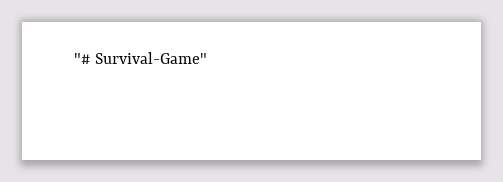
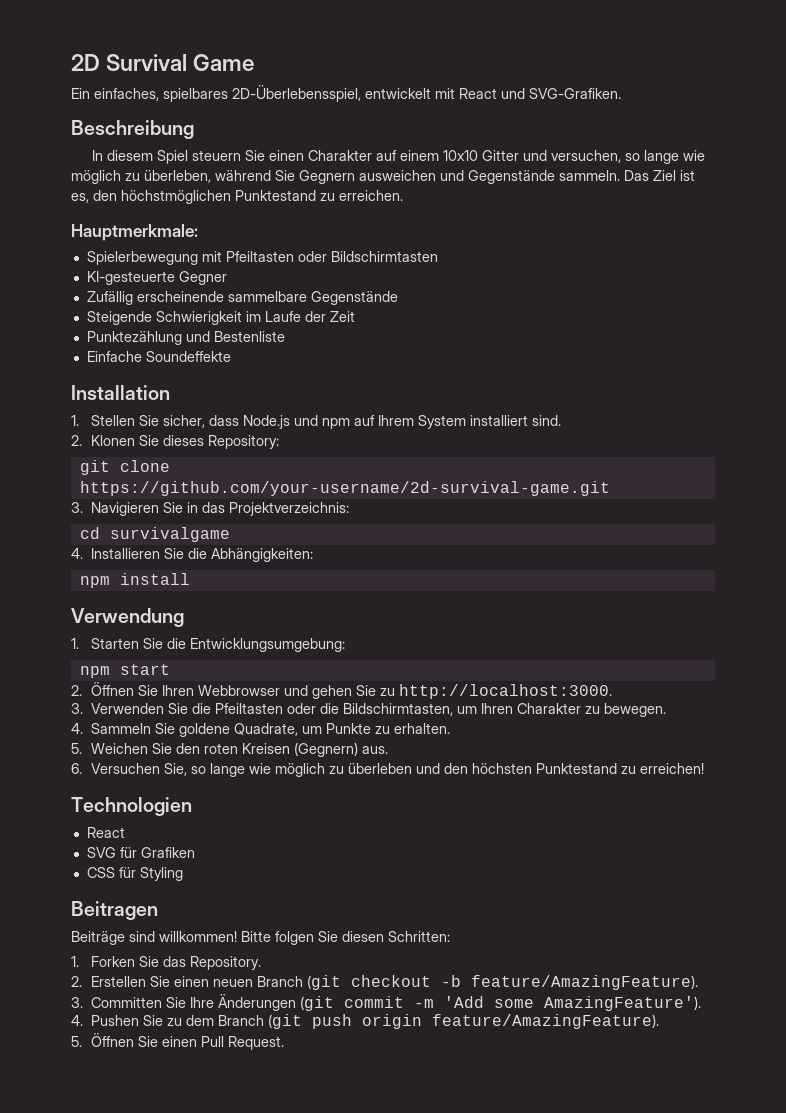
[74,52,207,64] "# Survival-Game" -> [71,54,255,71] [71,85,621,102] [71,120,194,139] [91,150,705,164] [71,170,695,184] [71,190,403,204] [71,224,198,241] [86,251,438,265] [86,271,227,285] [86,291,398,305] [86,311,355,325] [86,331,285,345] [86,351,231,362] [71,385,170,400] [71,415,562,429] [71,435,280,449] [79,460,170,475] [79,481,610,496] [71,502,350,516] [79,527,230,542] [71,548,314,562] [79,573,190,588] [71,608,184,627] [71,638,346,652] [79,664,170,678] [71,682,613,699] [71,703,667,717] [71,723,451,737] [71,742,389,757] [71,763,705,777] [71,797,192,816] [86,827,125,838] [86,847,195,858] [86,867,183,881] [71,901,158,920] [71,931,450,945] [71,956,262,970] [71,975,699,990] [71,994,702,1011] [71,1014,660,1029] [71,1033,285,1050] 2D Survival Game // Ein einfaches, spielbares 2D-Überlebensspiel, entwickelt mit React und SVG-Grafiken. // Beschreibung // In diesem Spiel steuern Sie einen Charakter auf einem 10x10 Gitter und versuchen, so lange wie möglich zu überleben, während Sie Gegnern ausweichen und Gegenstände sammeln. Das Ziel ist es, den höchstmöglichen Punktestand zu erreichen. // Hauptmerkmale: // Spielerbewegung mit Pfeiltasten oder Bildschirmtasten // KI-gesteuerte Gegner // Zufällig erscheinende sammelbare Gegenstände // Steigende Schwierigkeit im Laufe der Zeit // Punktezählung und Bestenliste // Einfache Soundeffekte // Installation // 1. Stellen Sie sicher, dass Node.js und npm auf Ihrem System installiert sind. // 2. Klonen Sie dieses Repository: // git clone https://github.com/your-username/2d-survival-game.git // 3. Navigieren Sie in das Projektverzeichnis: // cd survivalgame // 4. Installieren Sie die Abhängigkeiten: // npm install // Verwendung // 1. Starten Sie die Entwicklungsumgebung: // npm start // 2. Öffnen Sie Ihren Webbrowser und gehen Sie zu http://localhost:3000. // 3. Verwenden Sie die Pfeiltasten oder die Bildschirmtasten, um Ihren Charakter zu bewegen. // 4. Sammeln Sie goldene Quadrate, um Punkte zu erhalten. // 5. Weichen Sie den roten Kreisen (Gegnern) aus. // 6. Versuchen Sie, so lange wie möglich zu überleben und den höchsten Punktestand zu erreichen! // Technologien // React // SVG für Grafiken // CSS für Styling // Beitragen // Beiträge sind willkommen! Bitte folgen Sie diesen Schritten: // 1. Forken Sie das Repository. // 2. Erstellen Sie einen neuen Branch (git checkout -b feature/AmazingFeature). // 3. Committen Sie Ihre Änderungen (git commit -m 'Add some AmazingFeature'). // 4. Pushen Sie zu dem Branch (git push origin feature/AmazingFeature). // 5. Öffnen Sie einen Pull Request.

